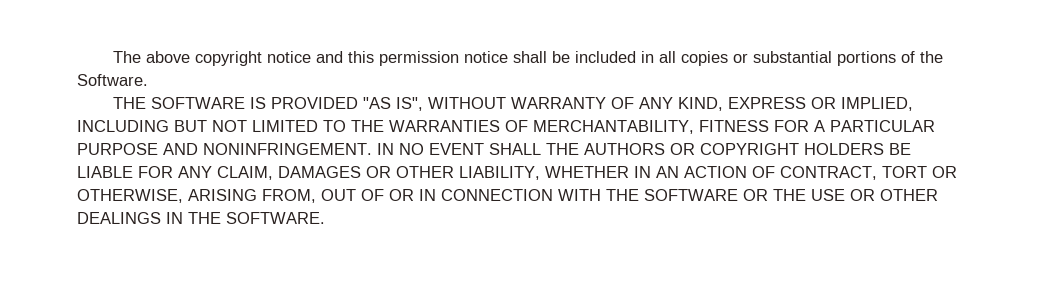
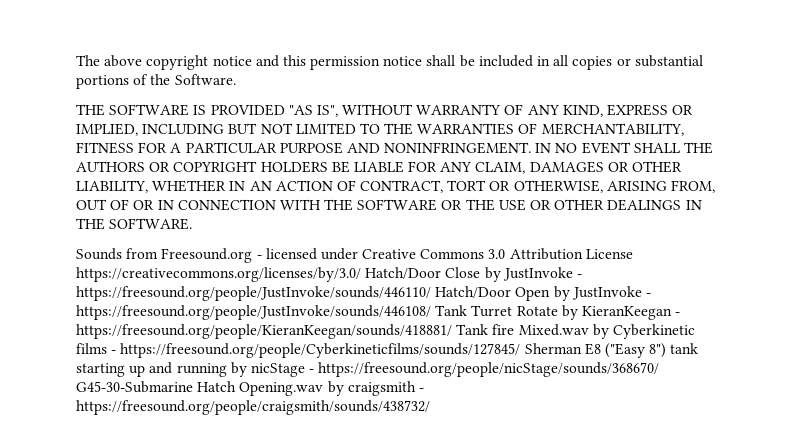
(325, 218) none -> [76,248,633,263] [76,267,582,282] [76,286,651,301] [76,305,681,320] [76,324,695,339] [76,343,699,358] [76,362,660,377] [76,381,424,396] [76,400,430,415] // Sounds from Freesound.org - licensed under Creative Commons 3.0 Attribution License https://creativecommons.org/licenses/by/3.0/ Hatch/Door Close by JustInvoke - https://freesound.org/people/JustInvoke/sounds/446110/ Hatch/Door Open by JustInvoke - https://freesound.org/people/JustInvoke/sounds/446108/ Tank Turret Rotate by KieranKeegan - https://freesound.org/people/KieranKeegan/sounds/418881/ Tank fire Mixed.wav by Cyberkinetic films - https://freesound.org/people/Cyberkineticfilms/sounds/127845/ Sherman E8 ("Easy 8") tank starting up and running by nicStage - https://freesound.org/people/nicStage/sounds/368670/ G45-30-Submarine Hatch Opening.wav by craigsmith - https://freesound.org/people/craigsmith/sounds/438732/

